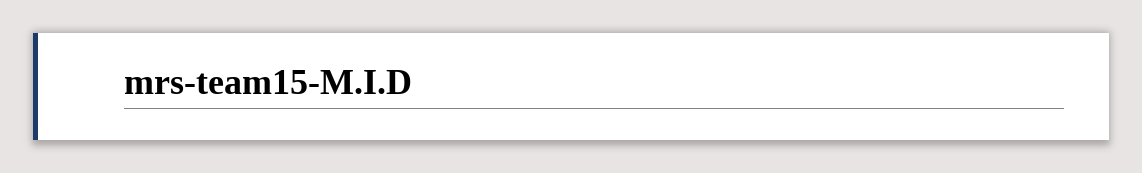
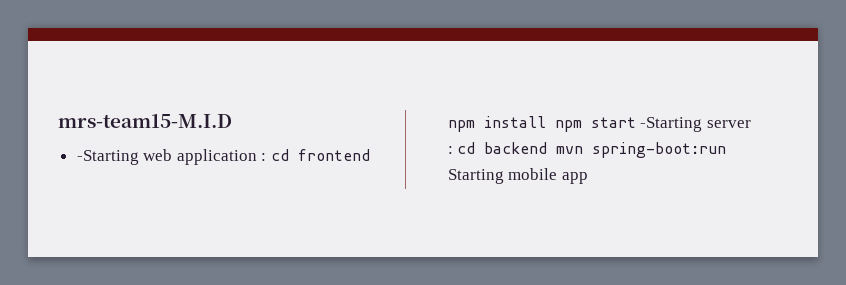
(412, 82) none -> [76,149,371,165] [447,116,751,132] [447,142,727,158] [447,168,588,184] // -Starting web application : cd frontend npm install npm start -Starting server : cd backend mvn spring-boot:run Starting mobile app

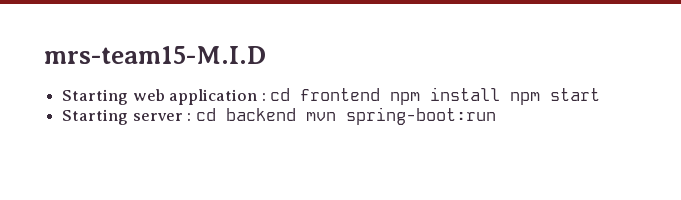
[76,150,139,165] -Starting -> [62,89,129,105] Starting
[640,117,703,132] -Starting -> [62,109,129,125] // Starting
[447,168,588,184] Starting mobile app -> (496, 116) none

